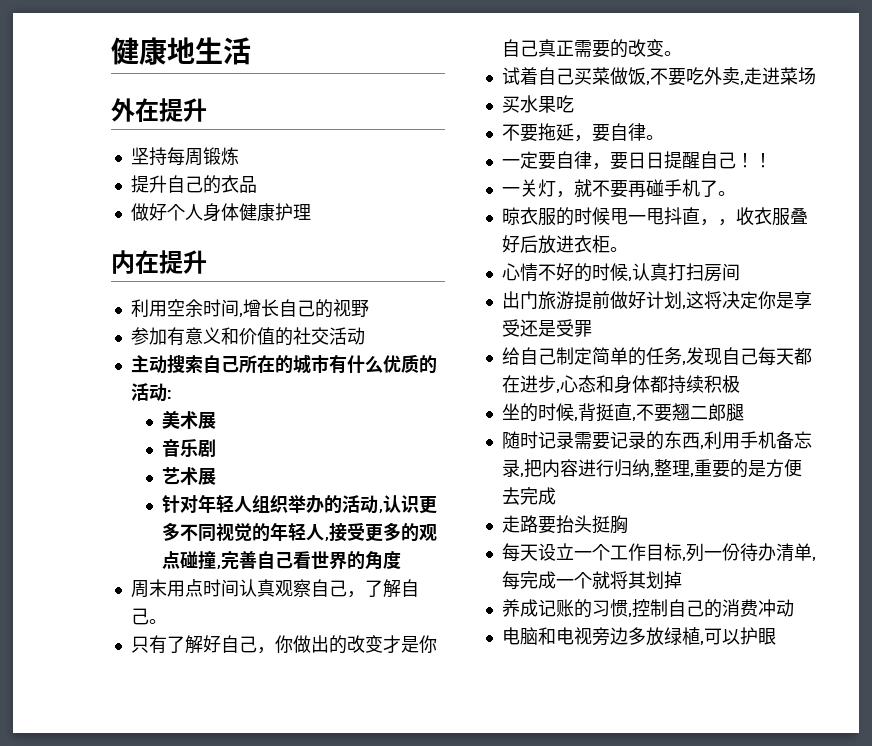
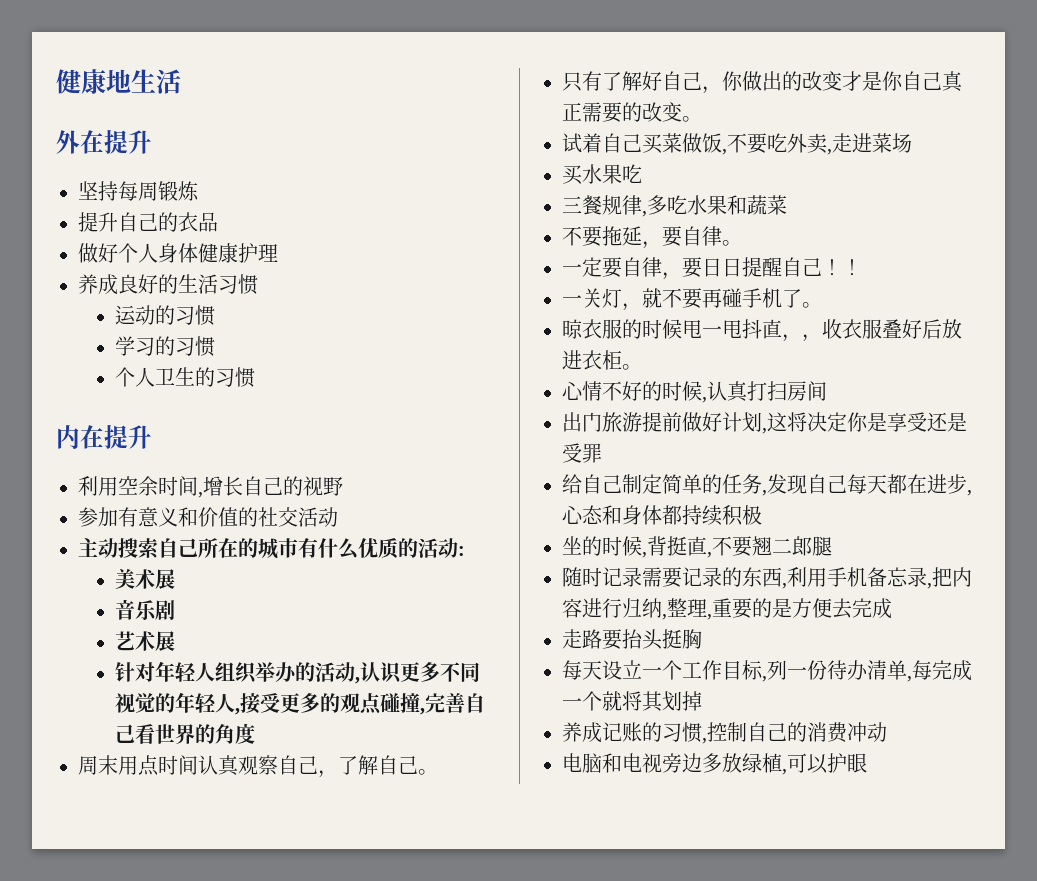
(311, 212) none -> [78,274,258,295] [114,305,215,326] [114,336,215,357] [114,367,255,388] // 养成良好的生活习惯 // 运动的习惯 // 学习的习惯 // 个人卫生的习惯
(574, 104) none -> [562,195,787,217] // 三餐规律,多吃水果和蔬菜

